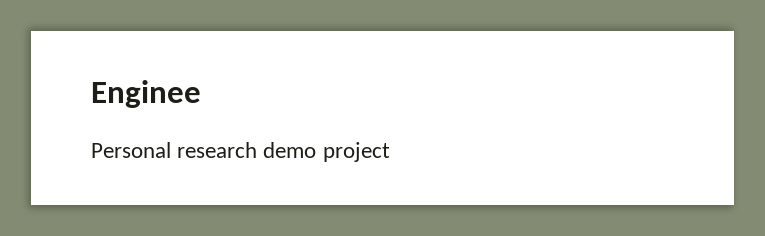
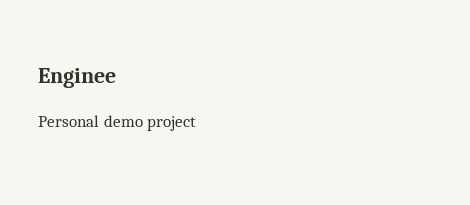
[177,142,258,158] research -> (99, 121) none

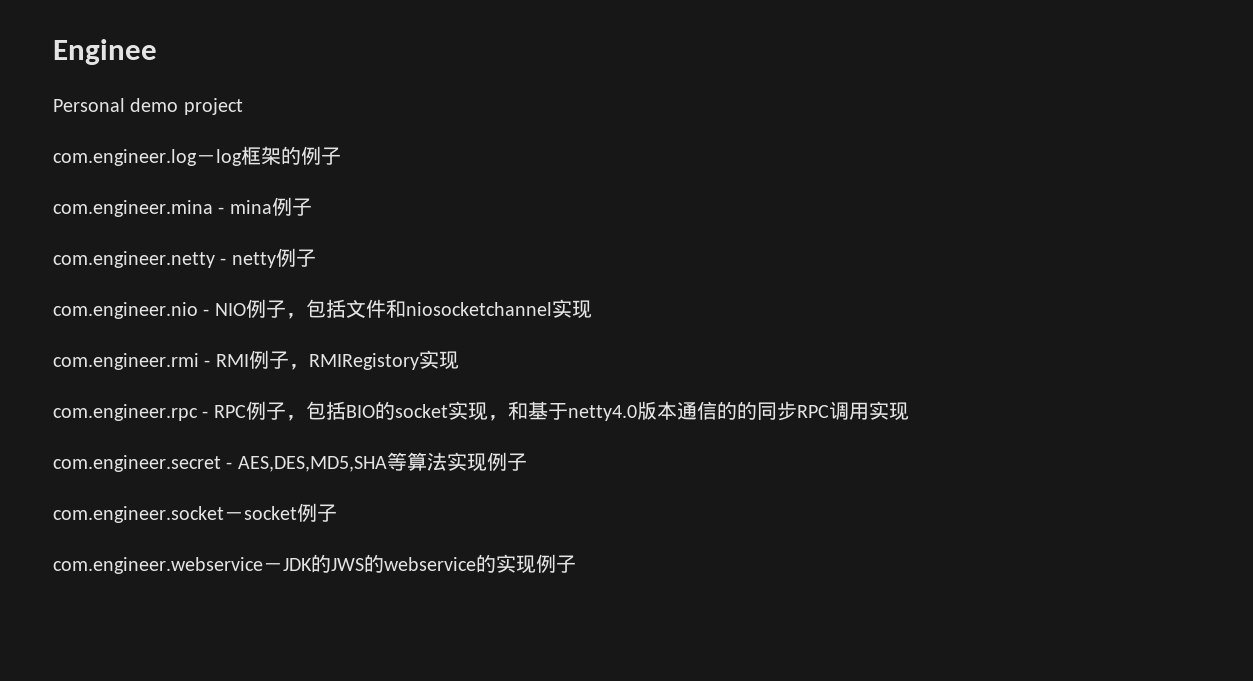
(197, 123) none -> [53,146,341,166] [53,197,312,217] [53,248,316,268] [53,299,592,319] [53,350,459,370] [53,401,909,421] [53,452,527,472] [53,503,337,523] [53,554,576,574] // com.engineer.log－log框架的例子 // com.engineer.mina - mina例子 // com.engineer.netty - netty例子 // com.engineer.nio - NIO例子，包括文件和niosocketchannel实现 // com.engineer.rmi - RMI例子，RMIRegistory实现 // com.engineer.rpc - RPC例子，包括BIO的socket实现，和基于netty4.0版本通信的的同步RPC调用实现 // com.engineer.secret - AES,DES,MD5,SHA等算法实现例子 // com.engineer.socket－socket例子 // com.engineer.webservice－JDK的JWS的webservice的实现例子

